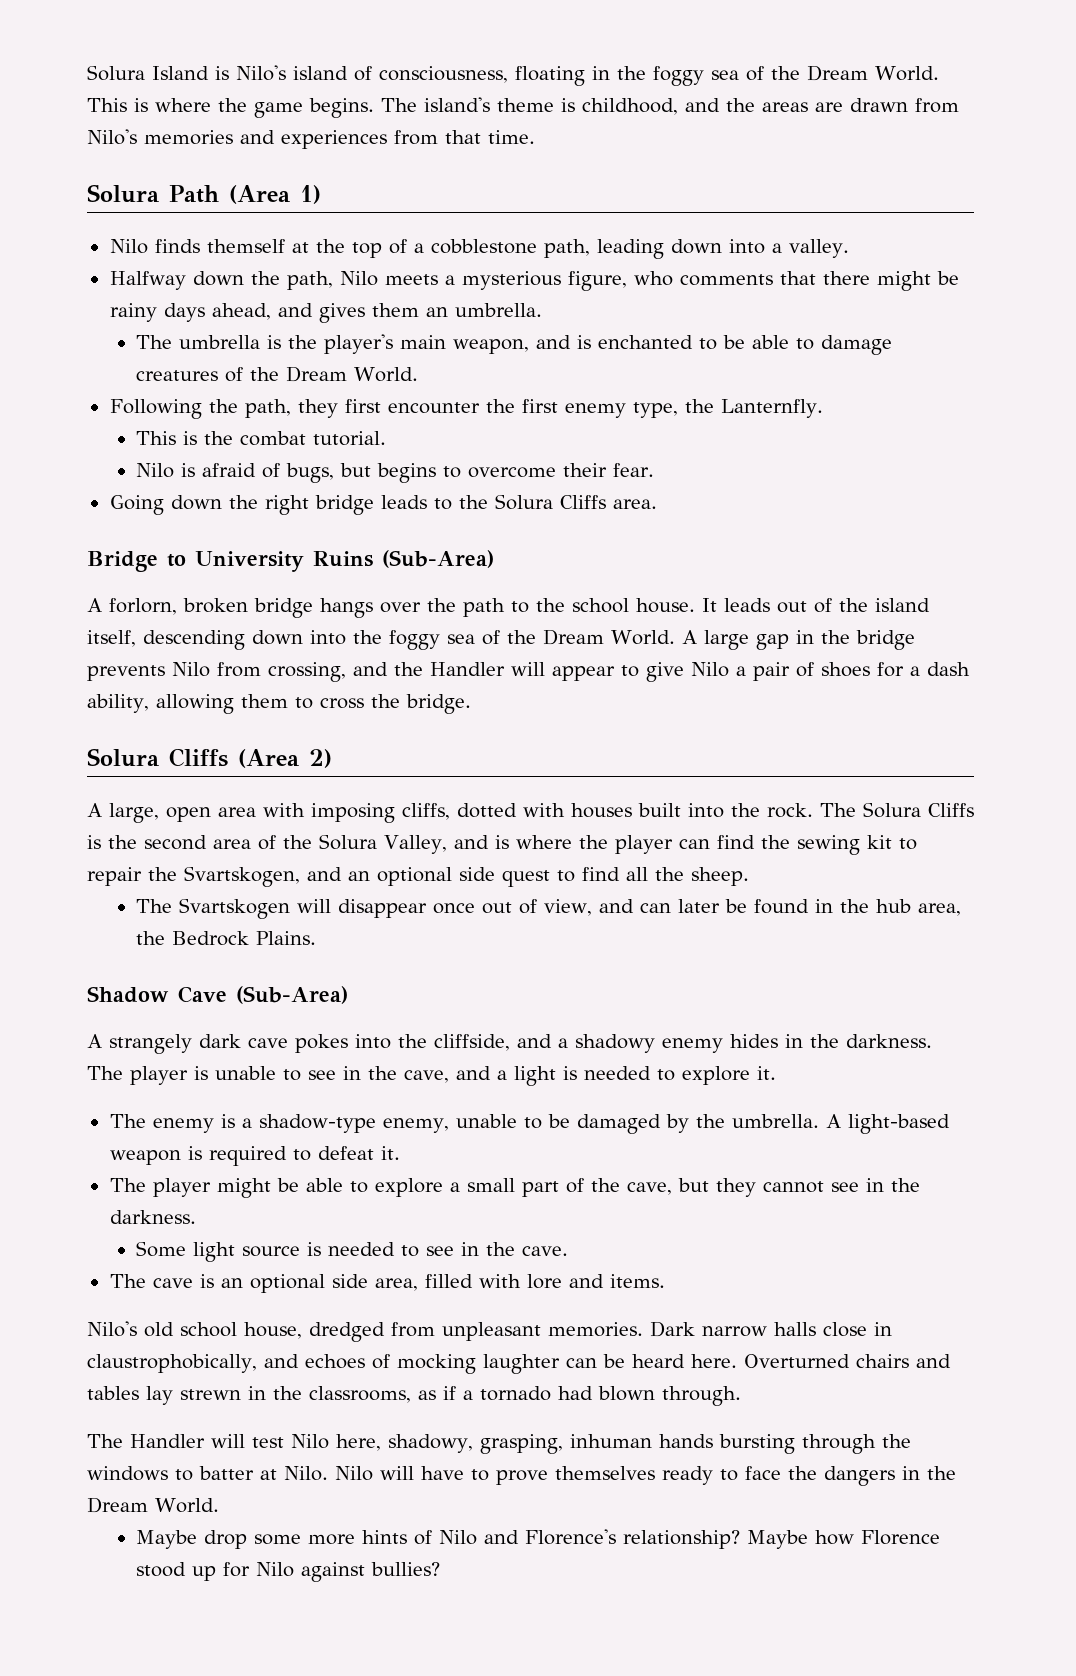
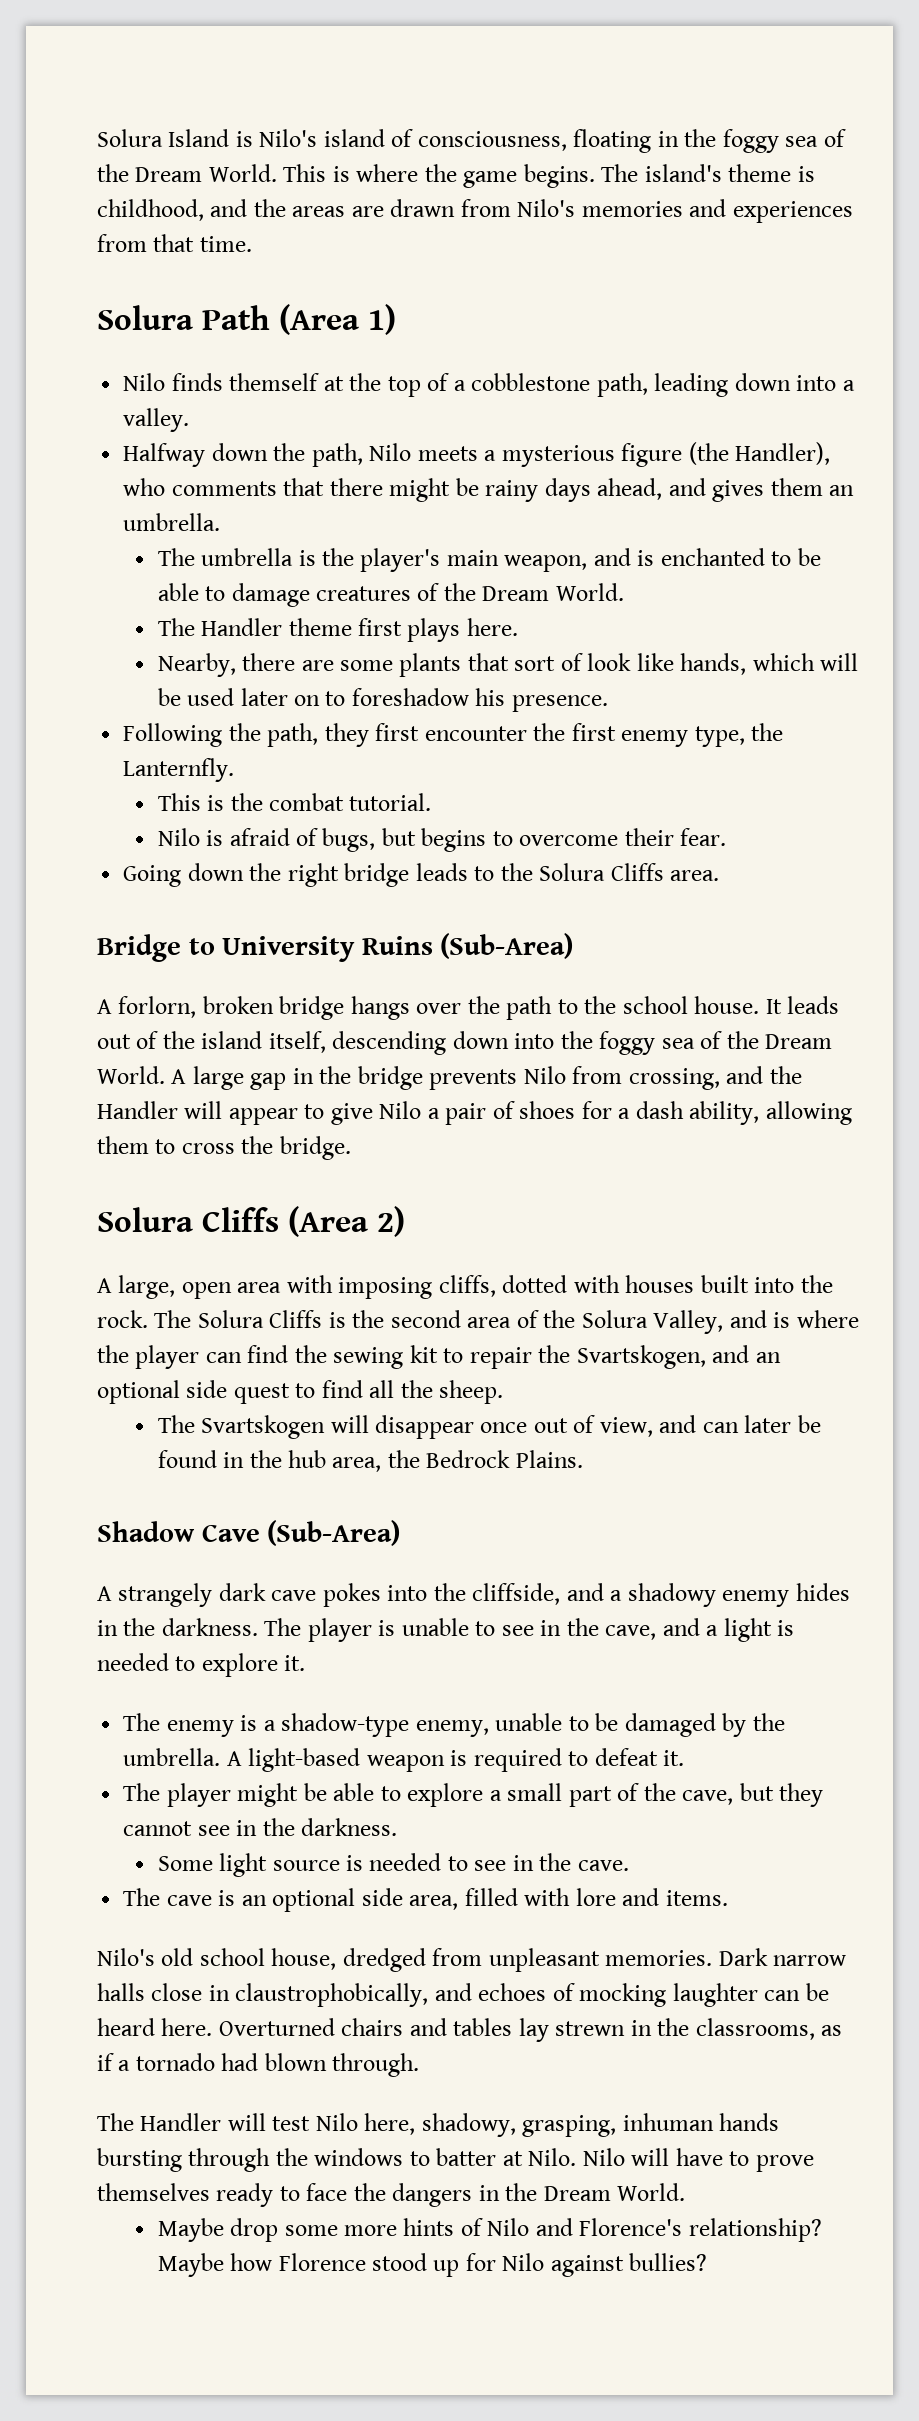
[567,271,627,291] figure, -> [621,442,831,467] figure (the Handler),
(419, 374) none -> [157,618,518,642] [157,653,859,677] [157,688,608,712] // The Handler theme first plays here. // Nearby, there are some plants that sort of look like hands, which will be used later on to foreshadow his presence.

